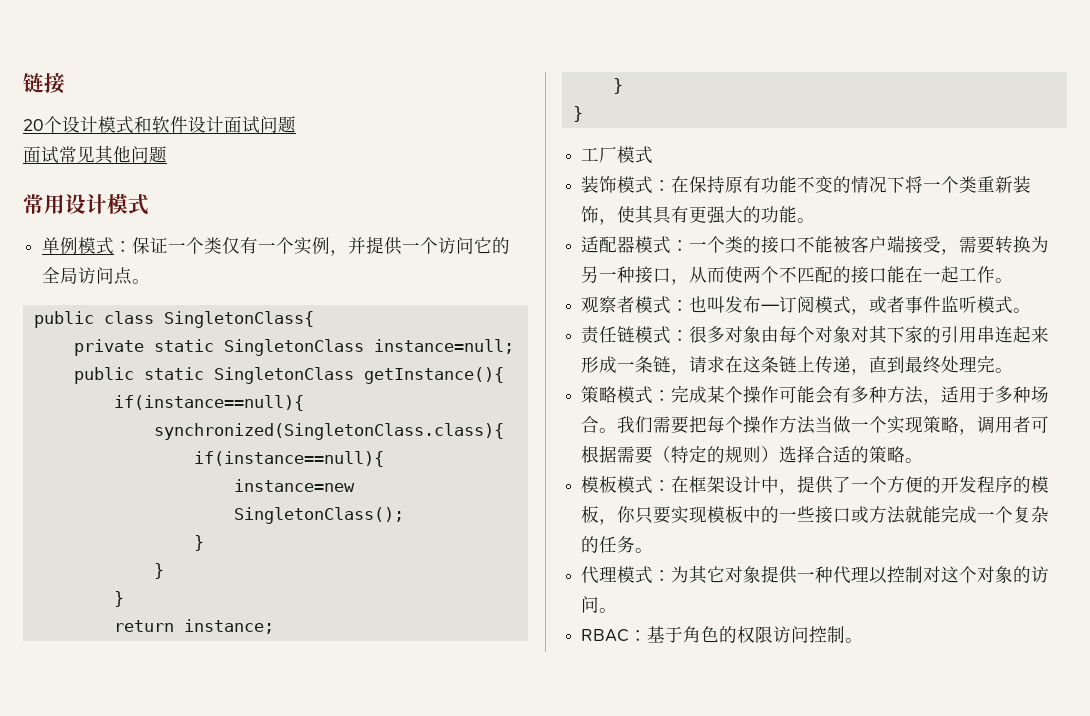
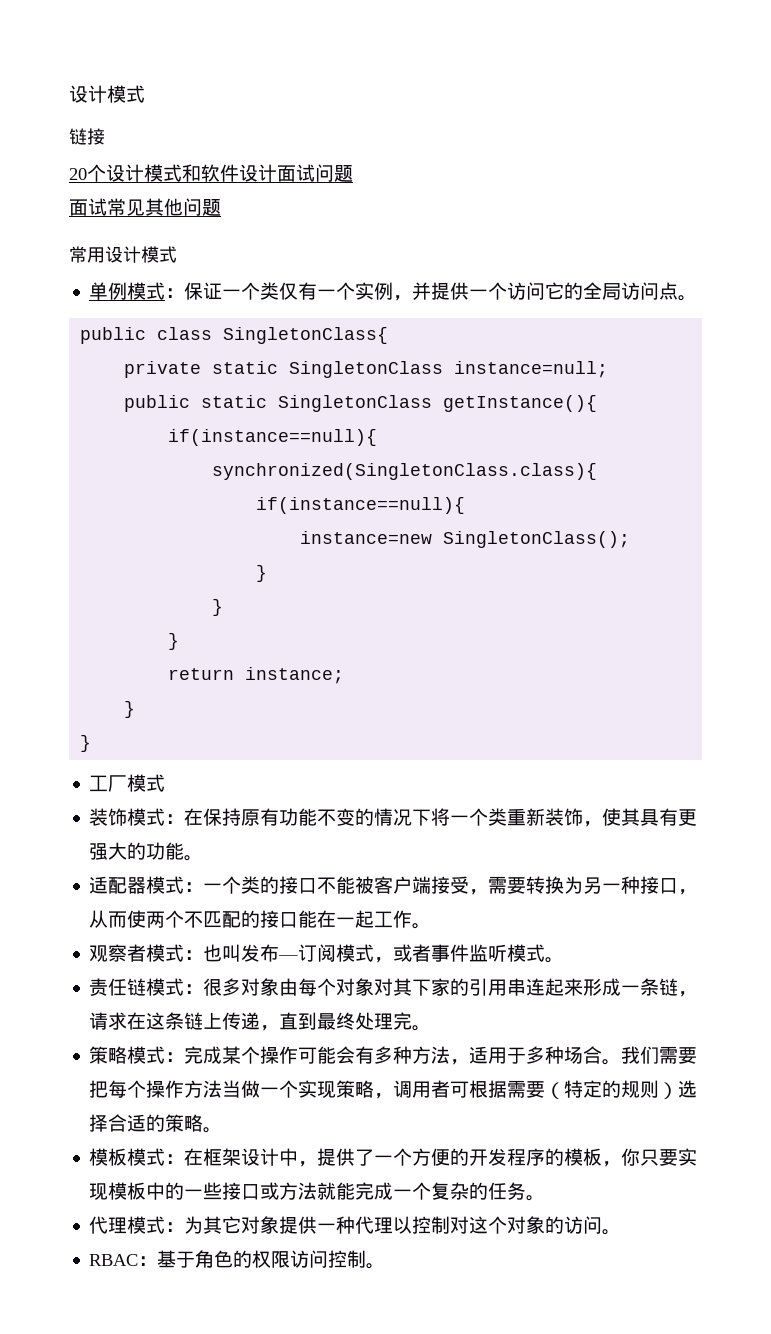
(23, 83) none -> [69,85,145,103] 设计模式 //

